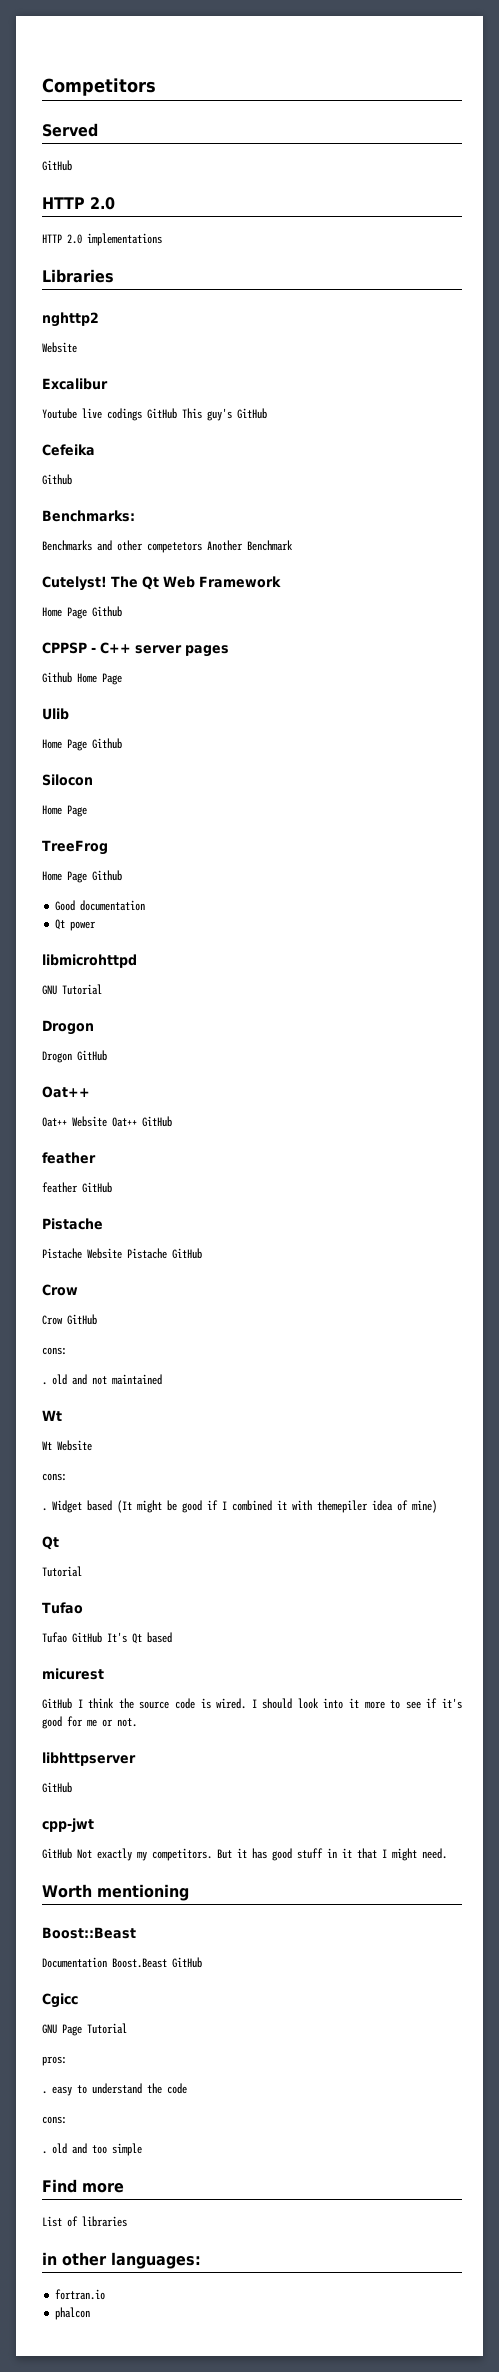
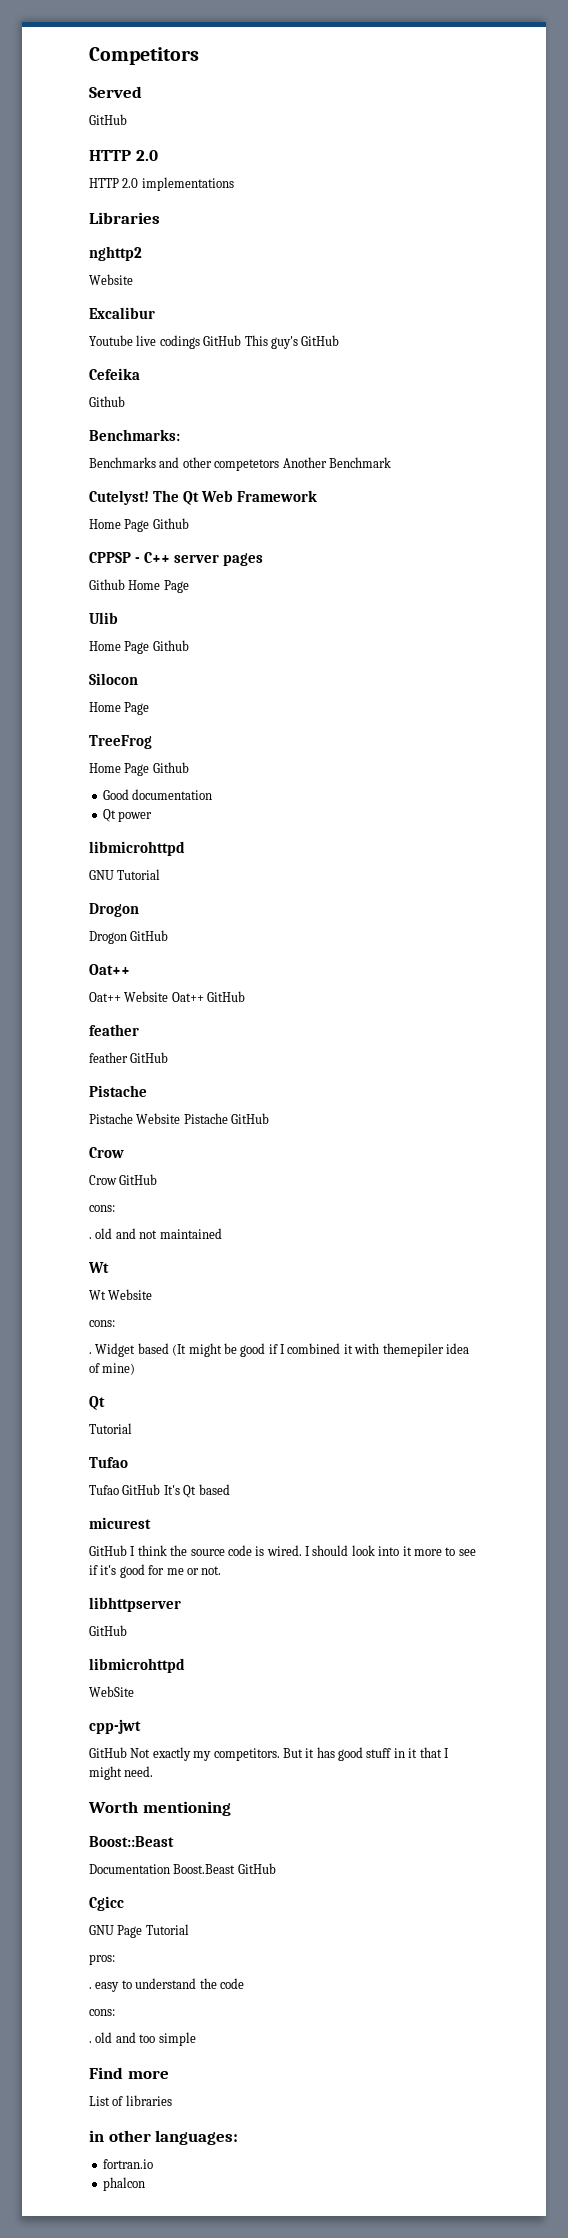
(72, 1787) none -> [89,1658,185,1673] [89,1686,134,1697] // libmicrohttpd // WebSite

